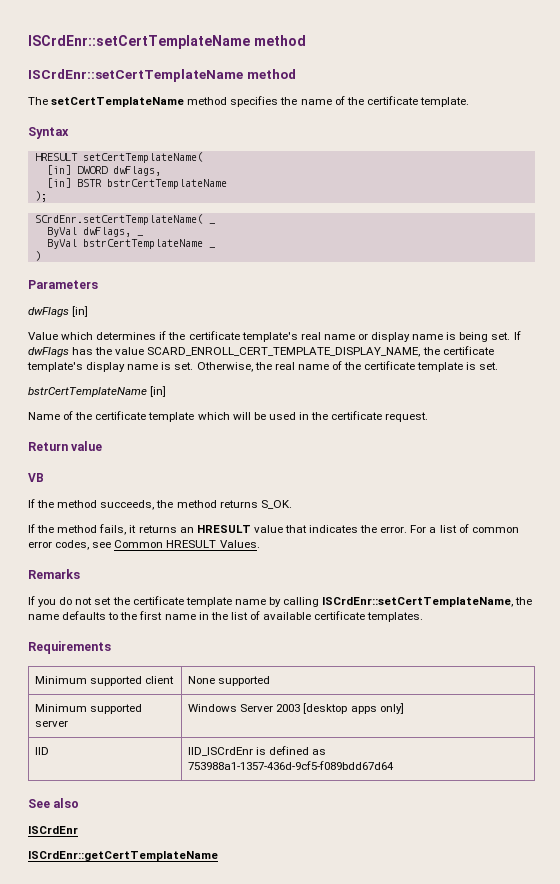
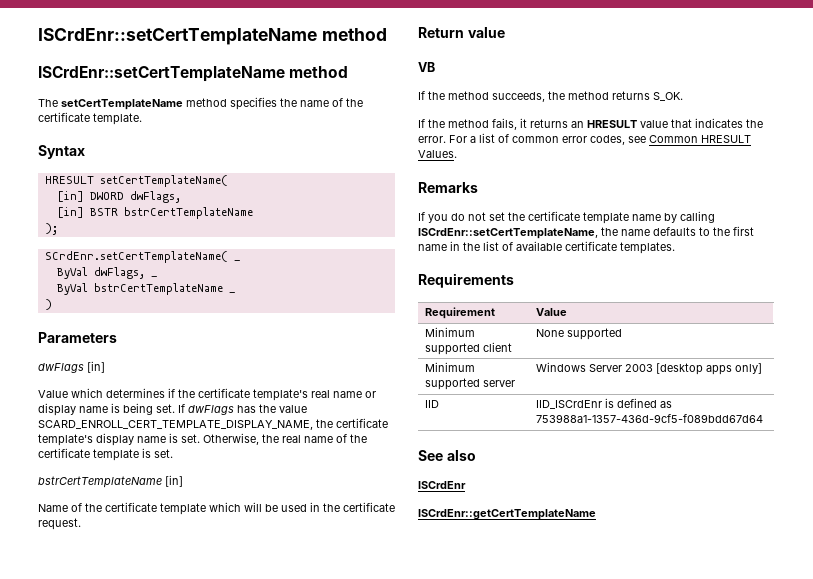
(111, 647) none -> [425,307,496,319] [536,308,568,316] // Requirement | Value

